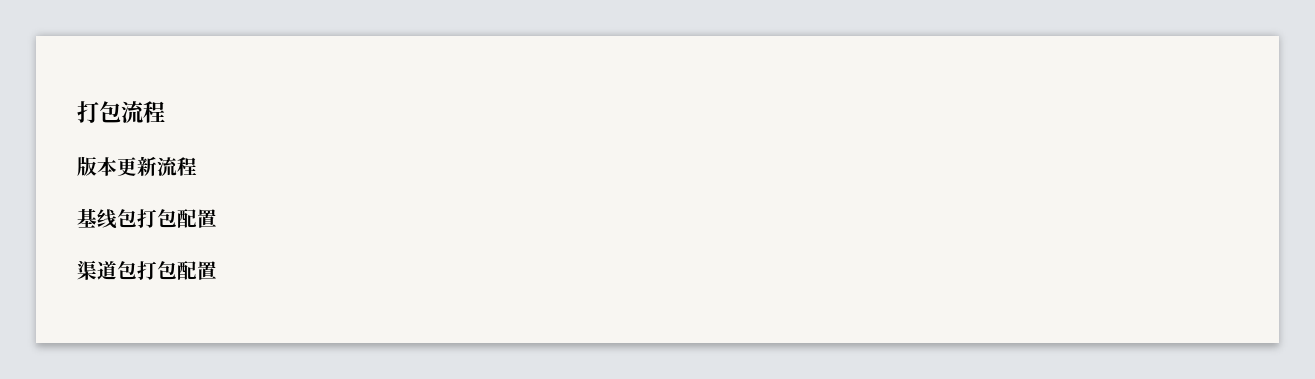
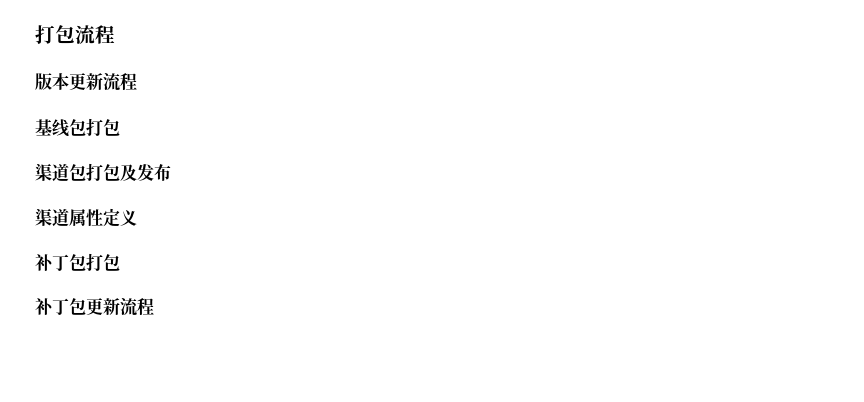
[177,209,217,228] 配置 -> (120, 127) none
[177,261,217,280] 配置 -> [120,164,171,181] [35,208,137,227] [35,253,120,271] [35,298,154,316] 及发布 // 渠道属性定义 // 补丁包打包 // 补丁包更新流程

